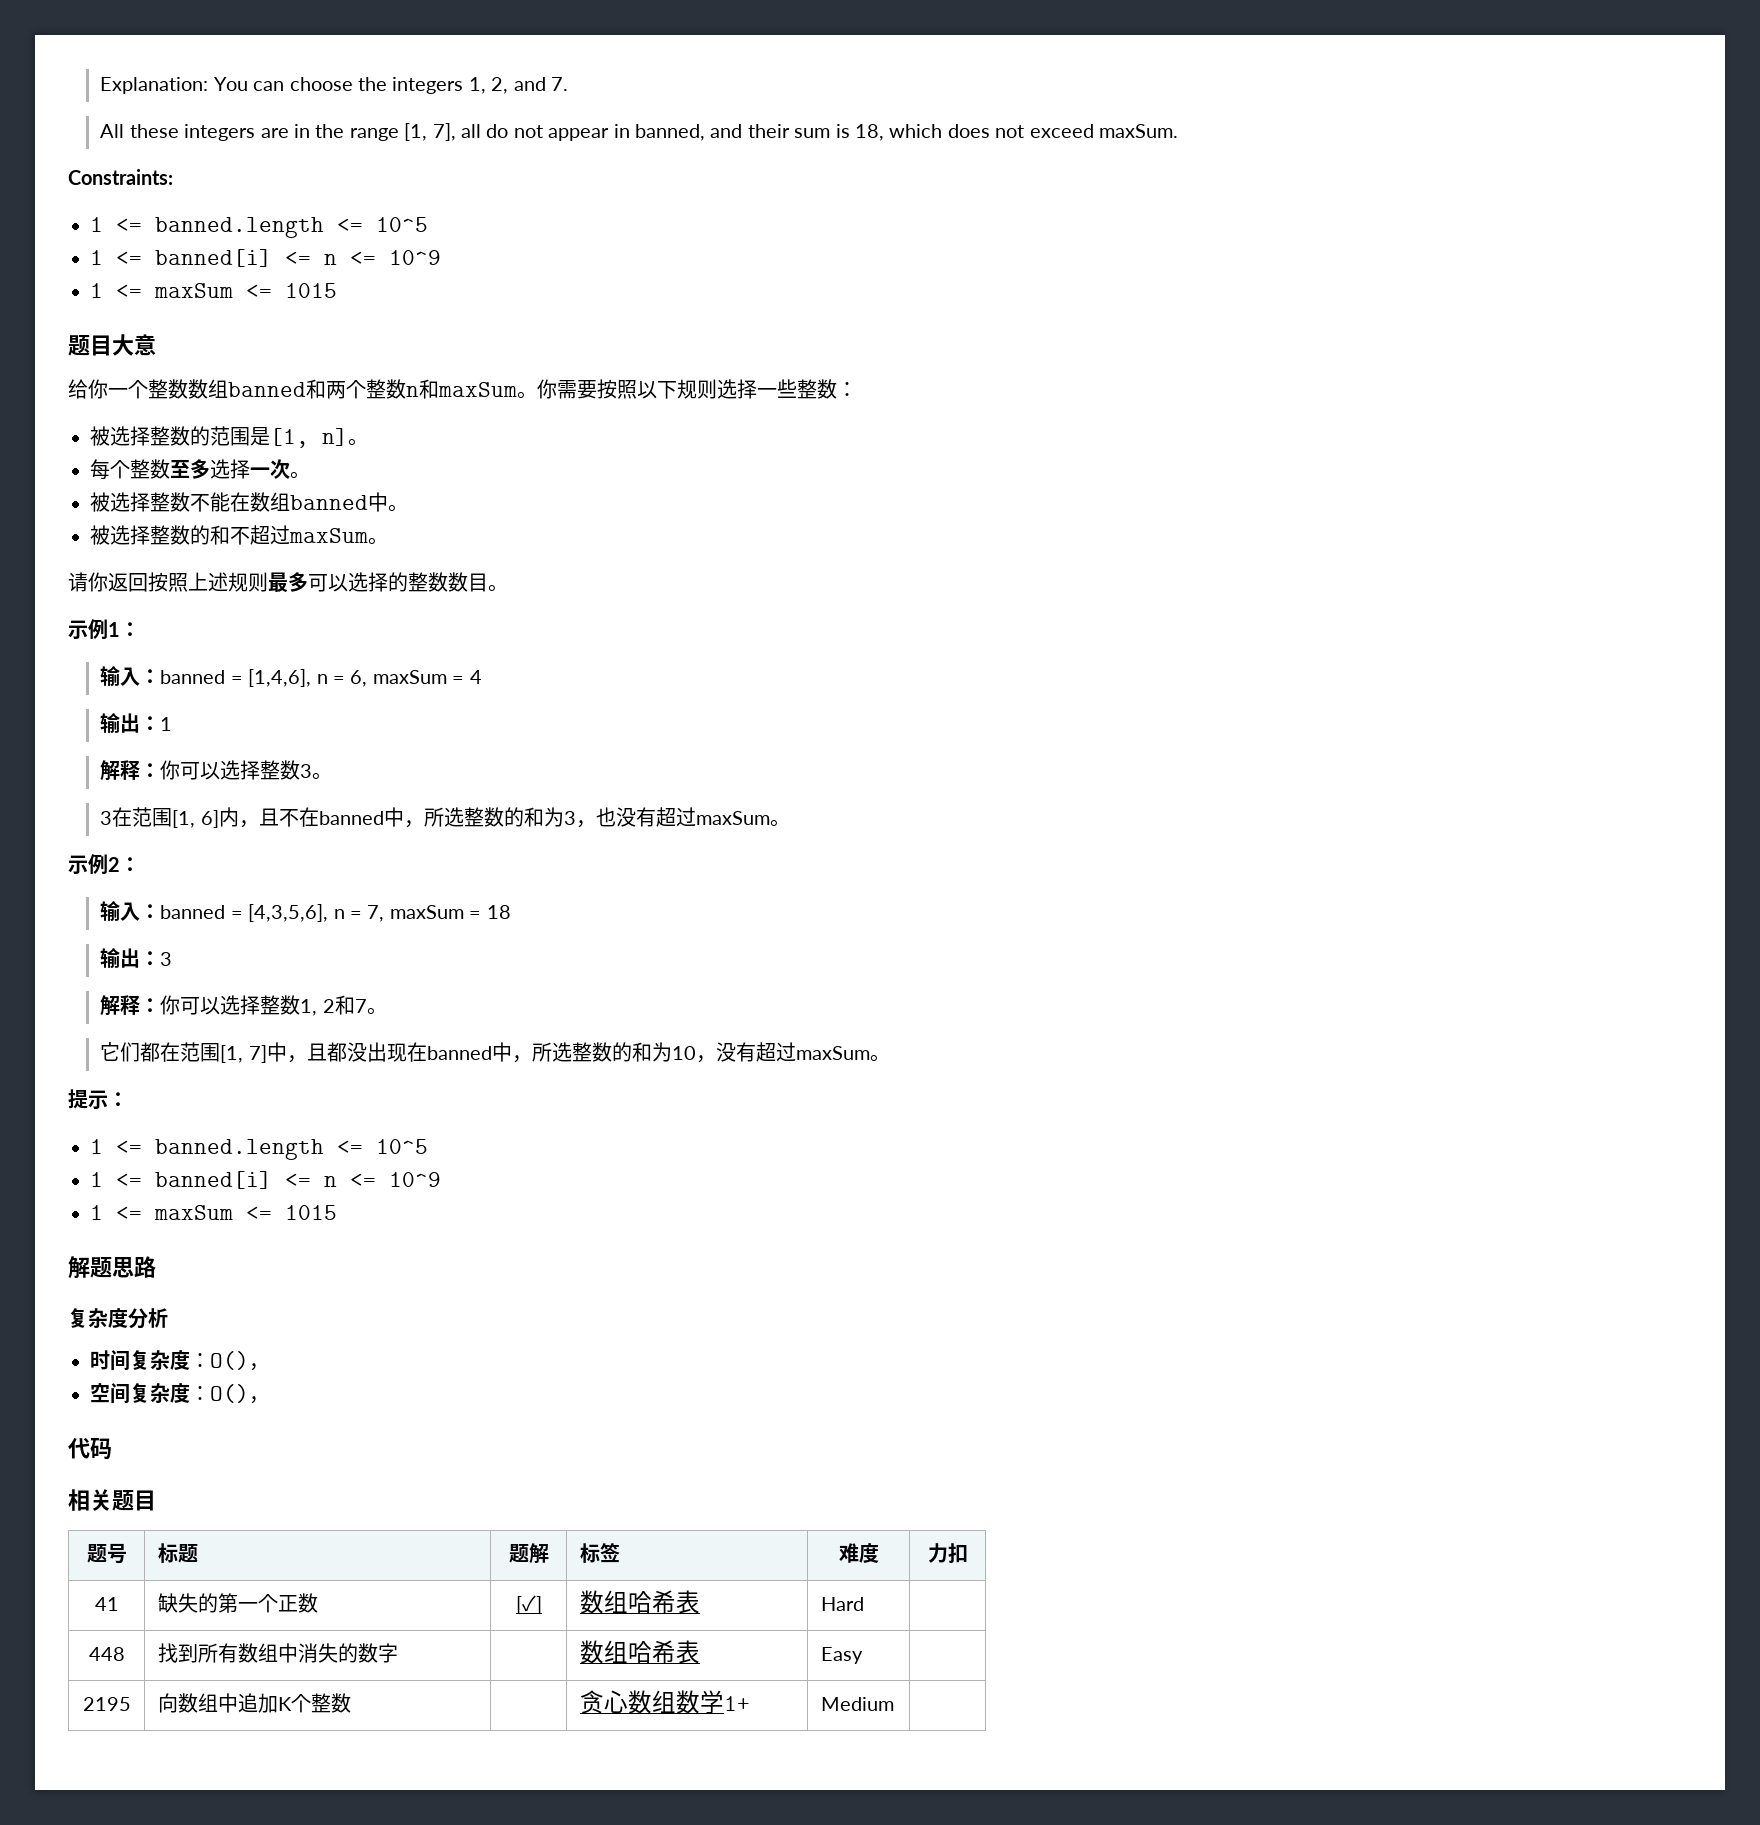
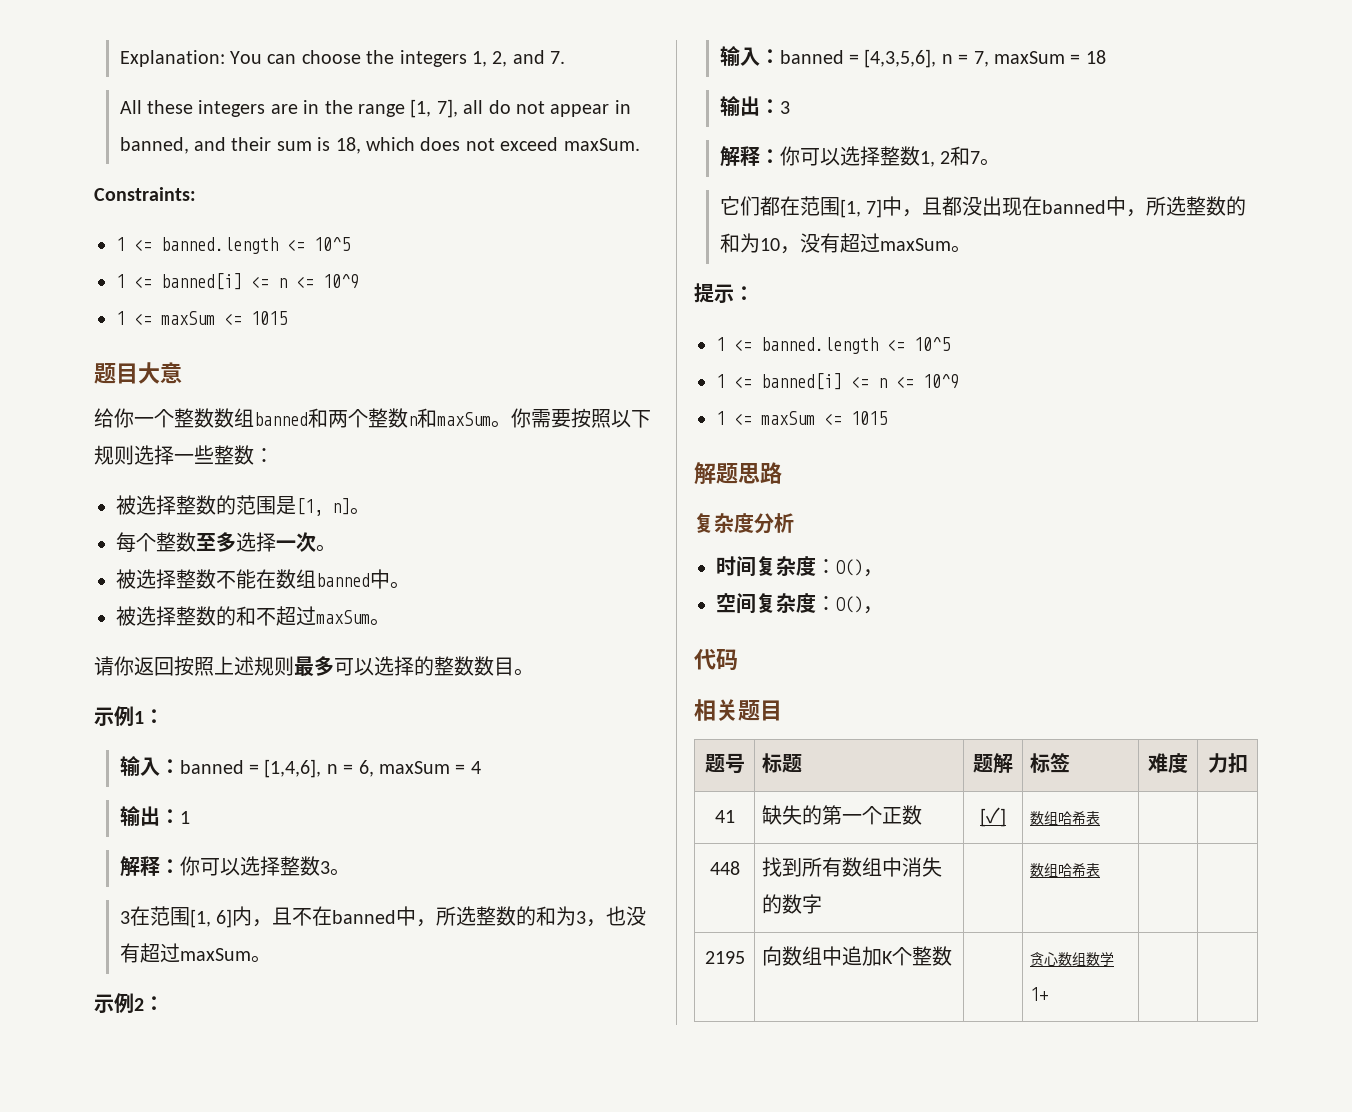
[820,1597,864,1611] Hard -> (1101, 818) none
[820,1647,863,1664] Easy -> (1101, 870) none
[820,1697,894,1711] Medium -> (1049, 994) none

